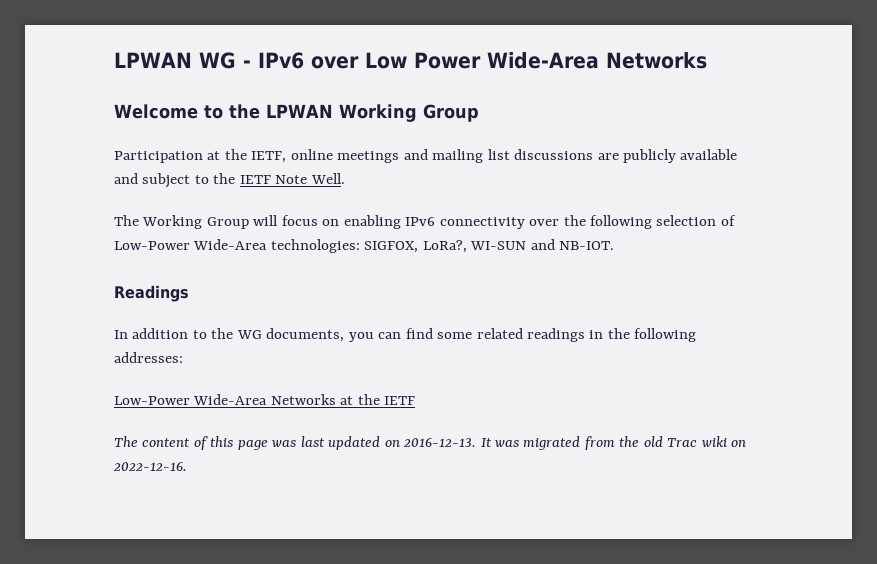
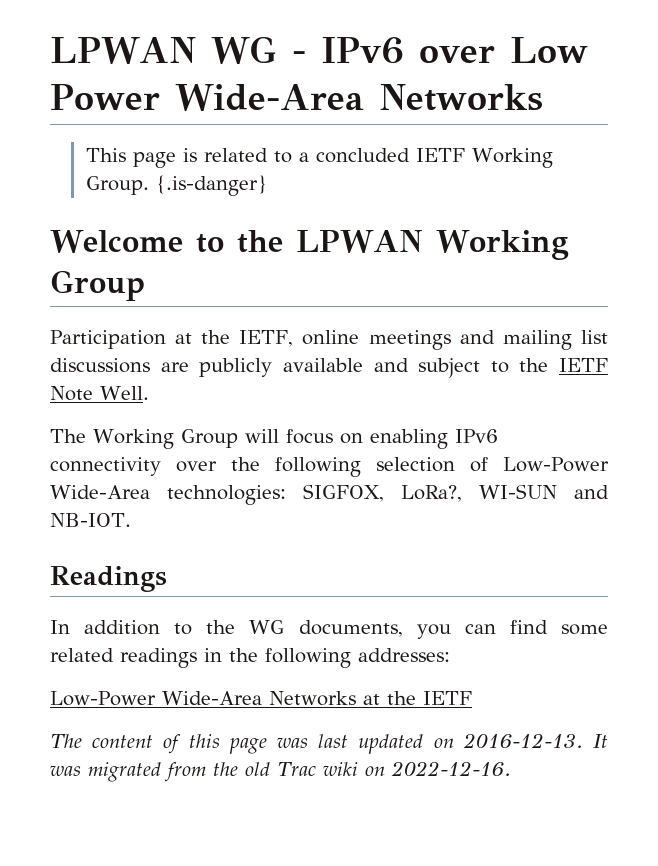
(707, 60) none -> [85,148,553,168] [85,175,267,196] // This page is related to a concluded IETF Working Group. {.is-danger}

